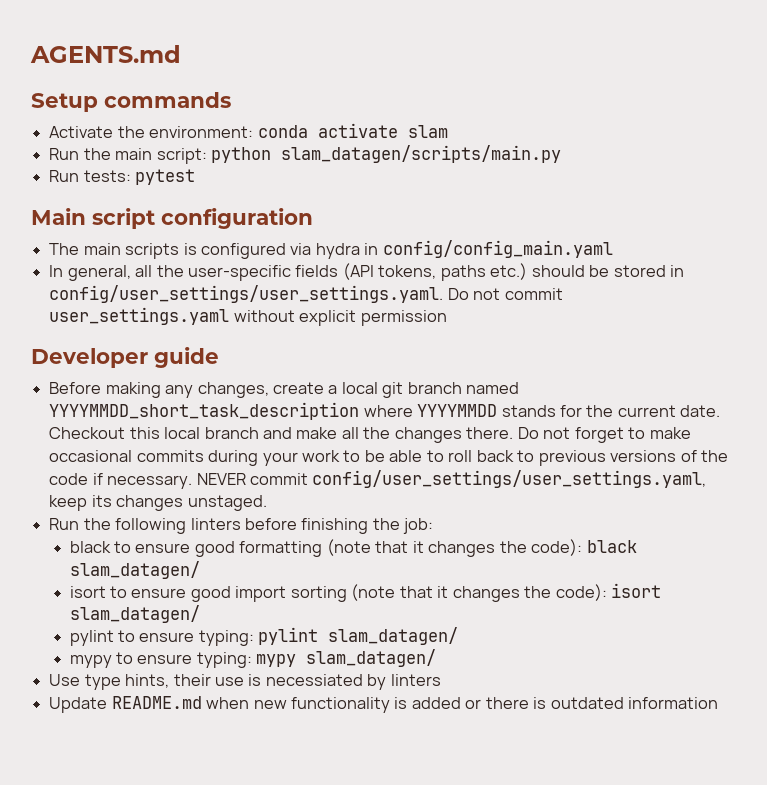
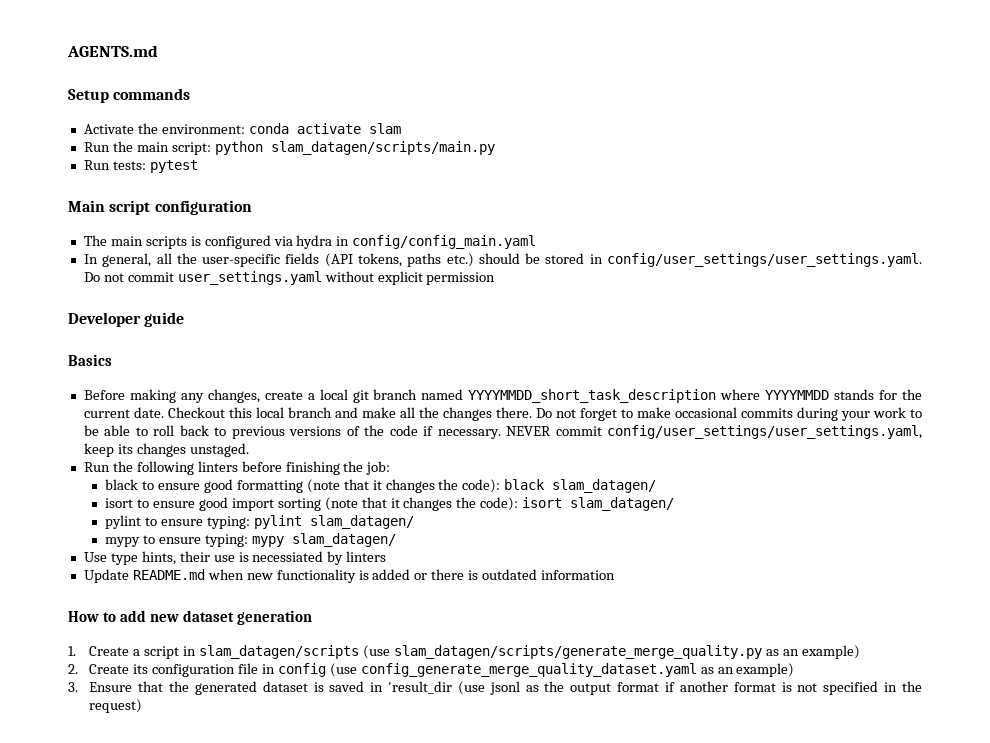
(219, 357) none -> [68,354,112,366] // Basics
(719, 703) none -> [68,610,313,625] [68,645,860,659] [68,663,795,677] [68,681,922,695] [89,699,143,713] // How to add new dataset generation // 1. Create a script in slam_datagen/scripts (use slam_datagen/scripts/generate_merge_quality.py as an example) // 2. Create its configuration file in config (use config_generate_merge_quality_dataset.yaml as an example) // 3. Ensure that the generated dataset is saved in 'result_dir (use jsonl as the output format if another format is not specified in the request)

